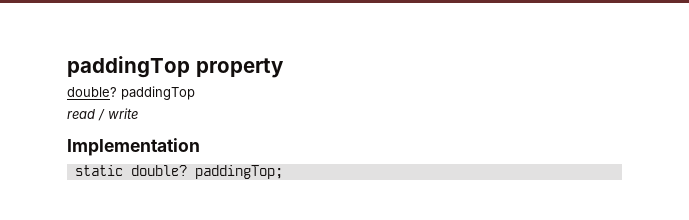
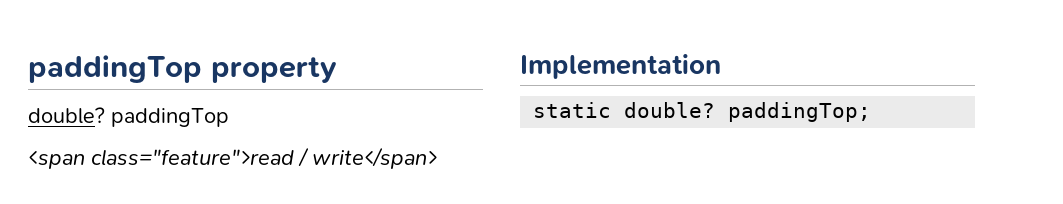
[67,108,138,121] read / write -> [28,147,437,169] <span class="feature">read / write</span>

